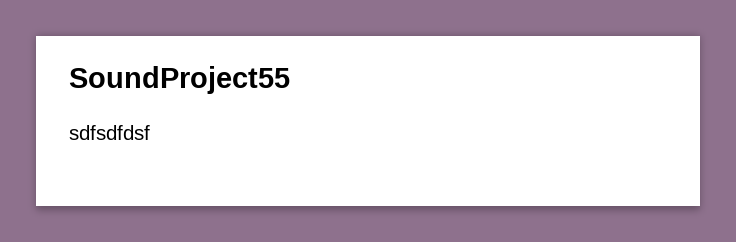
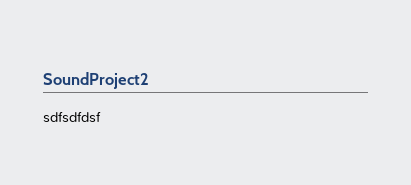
[69,66,290,94] SoundProject55 -> [43,72,149,89] SoundProject2

